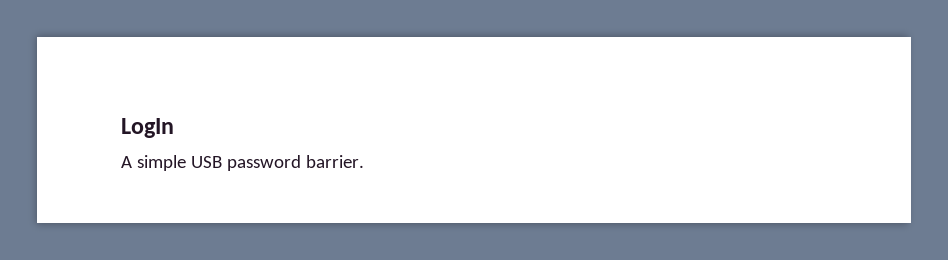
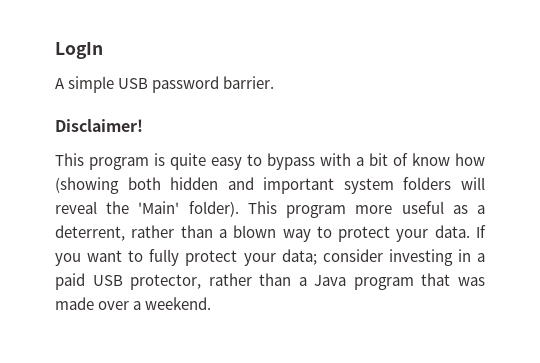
(364, 161) none -> [55,119,143,132] [55,153,485,170] [55,177,485,194] [55,201,486,218] [55,225,487,242] [55,249,486,266] [55,273,485,290] [55,297,212,310] // Disclaimer! // This program is quite easy to bypass with a bit of know how (showing both hidden and important system folders will reveal the 'Main' folder). This program more useful as a deterrent, rather than a blown way to protect your data. If you want to fully protect your data; consider investing in a paid USB protector, rather than a Java program that was made over a weekend.

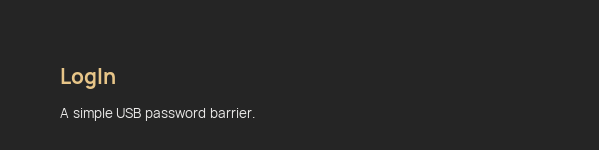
[55,119,143,132] [55,153,485,170] [55,177,485,194] [55,201,486,218] [55,225,487,242] [55,249,486,266] [55,273,485,290] [55,297,212,310] // Disclaimer! // This program is quite easy to bypass with a bit of know how (showing both hidden and important system folders will reveal the 'Main' folder). This program more useful as a deterrent, rather than a blown way to protect your data. If you want to fully protect your data; consider investing in a paid USB protector, rather than a Java program that was made over a weekend. -> (255, 113) none

